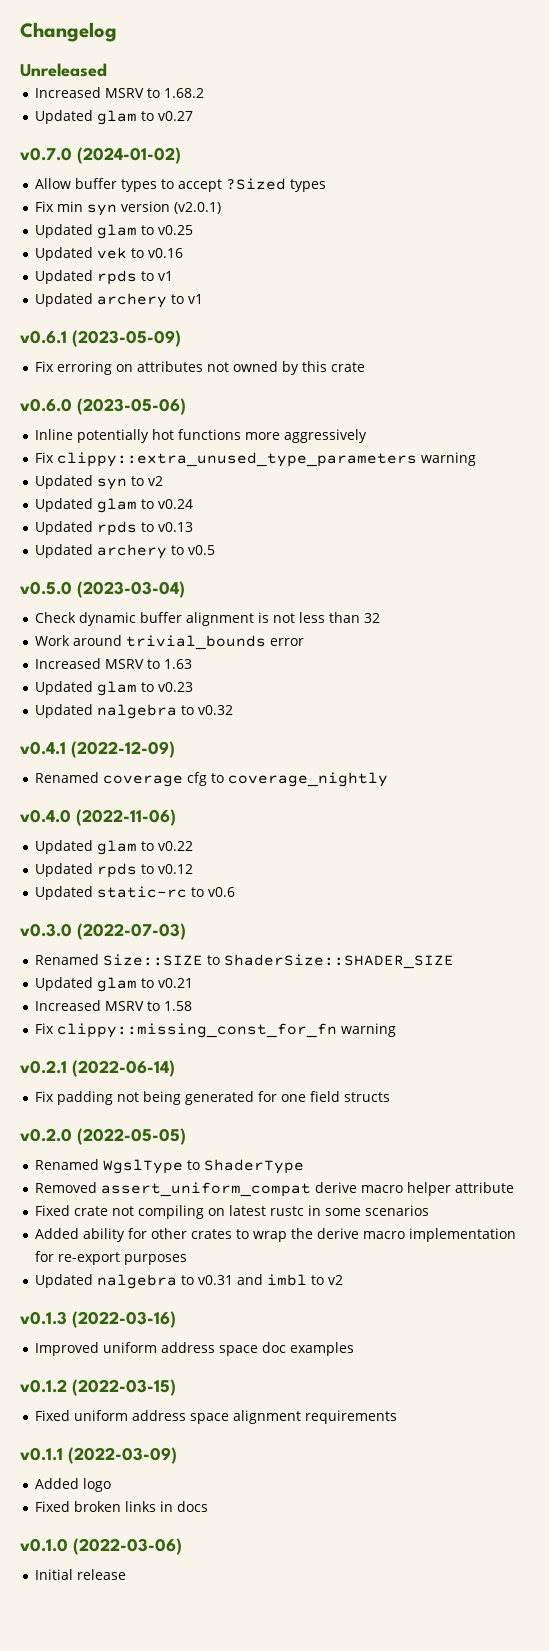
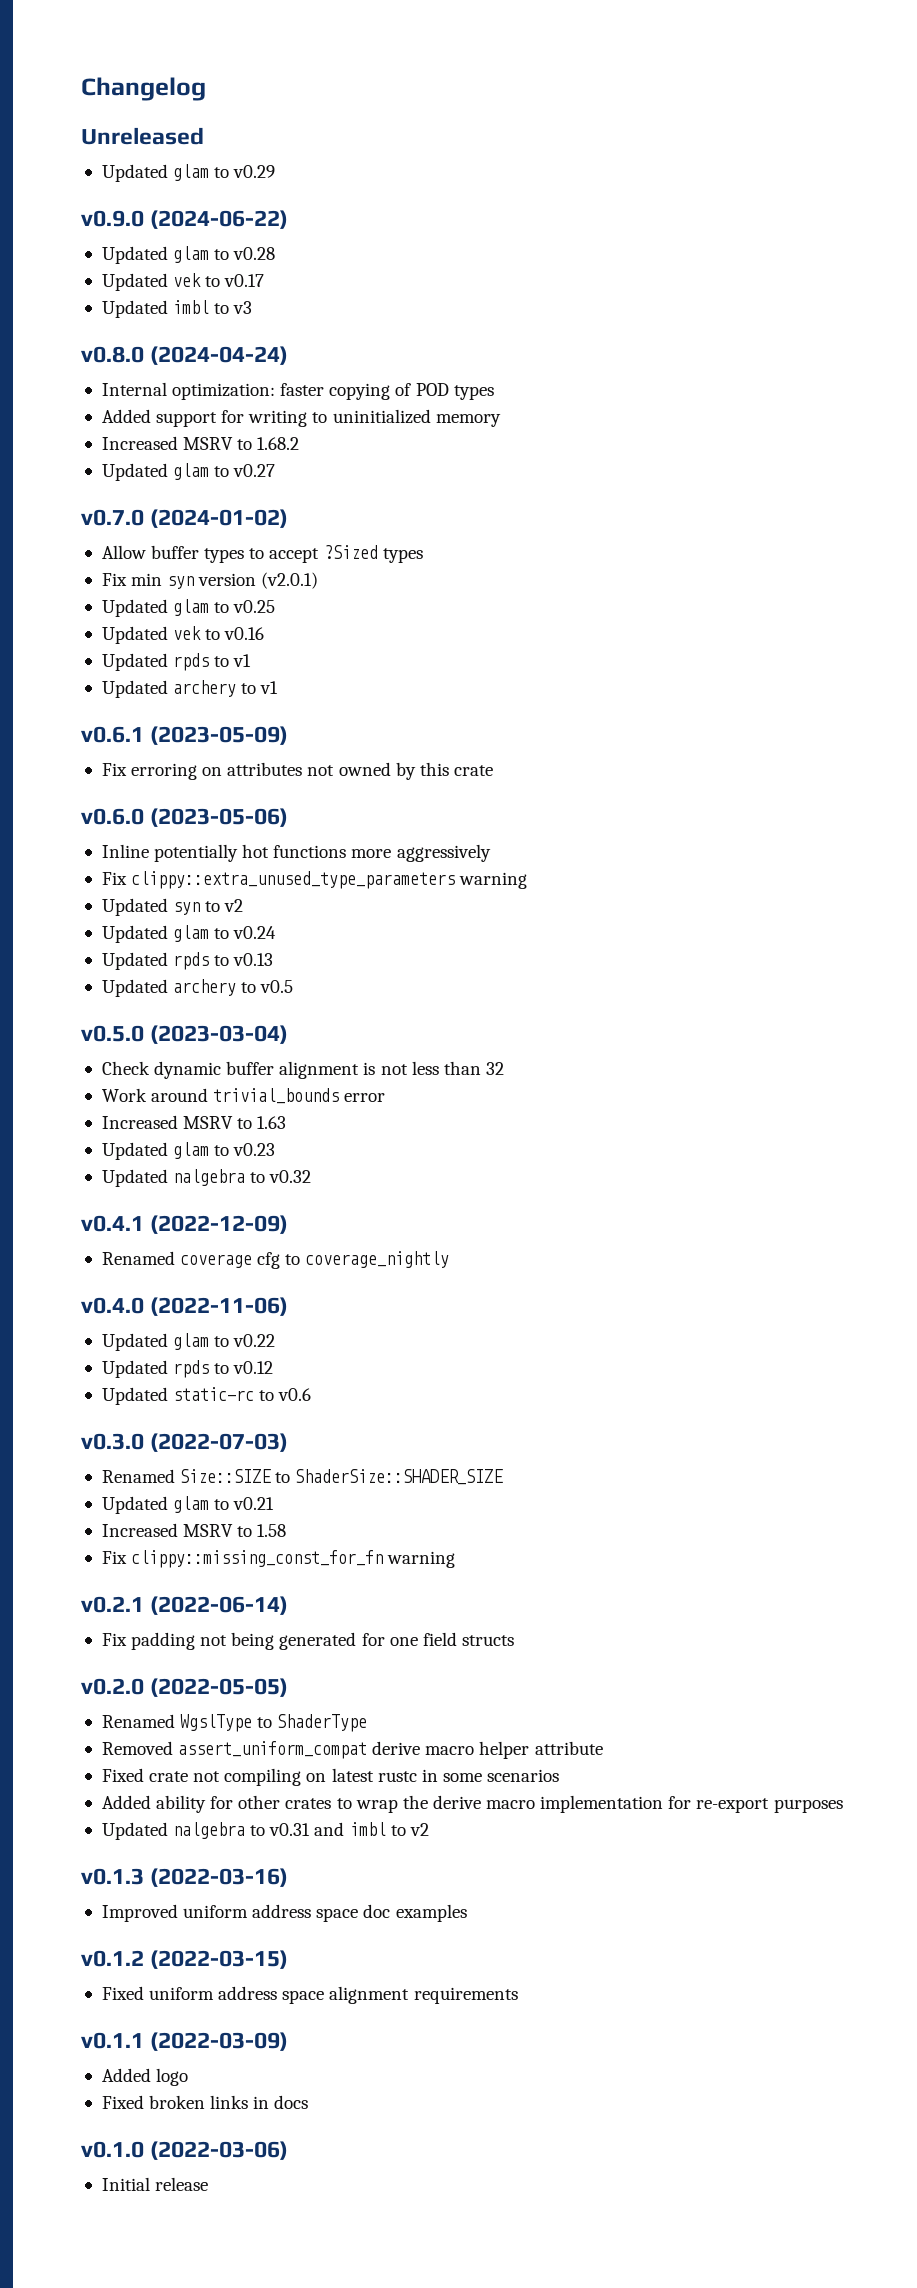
(107, 70) none -> [101,164,276,182] [81,210,289,229] [101,246,276,264] [101,273,265,291] [101,300,253,318] [81,346,289,365] [101,382,494,400] [101,409,501,427] // Updated glam to v0.29 // v0.9.0 (2024-06-22) // Updated glam to v0.28 // Updated vek to v0.17 // Updated imbl to v3 // v0.8.0 (2024-04-24) // Internal optimization: faster copying of POD types // Added support for writing to uninitialized memory

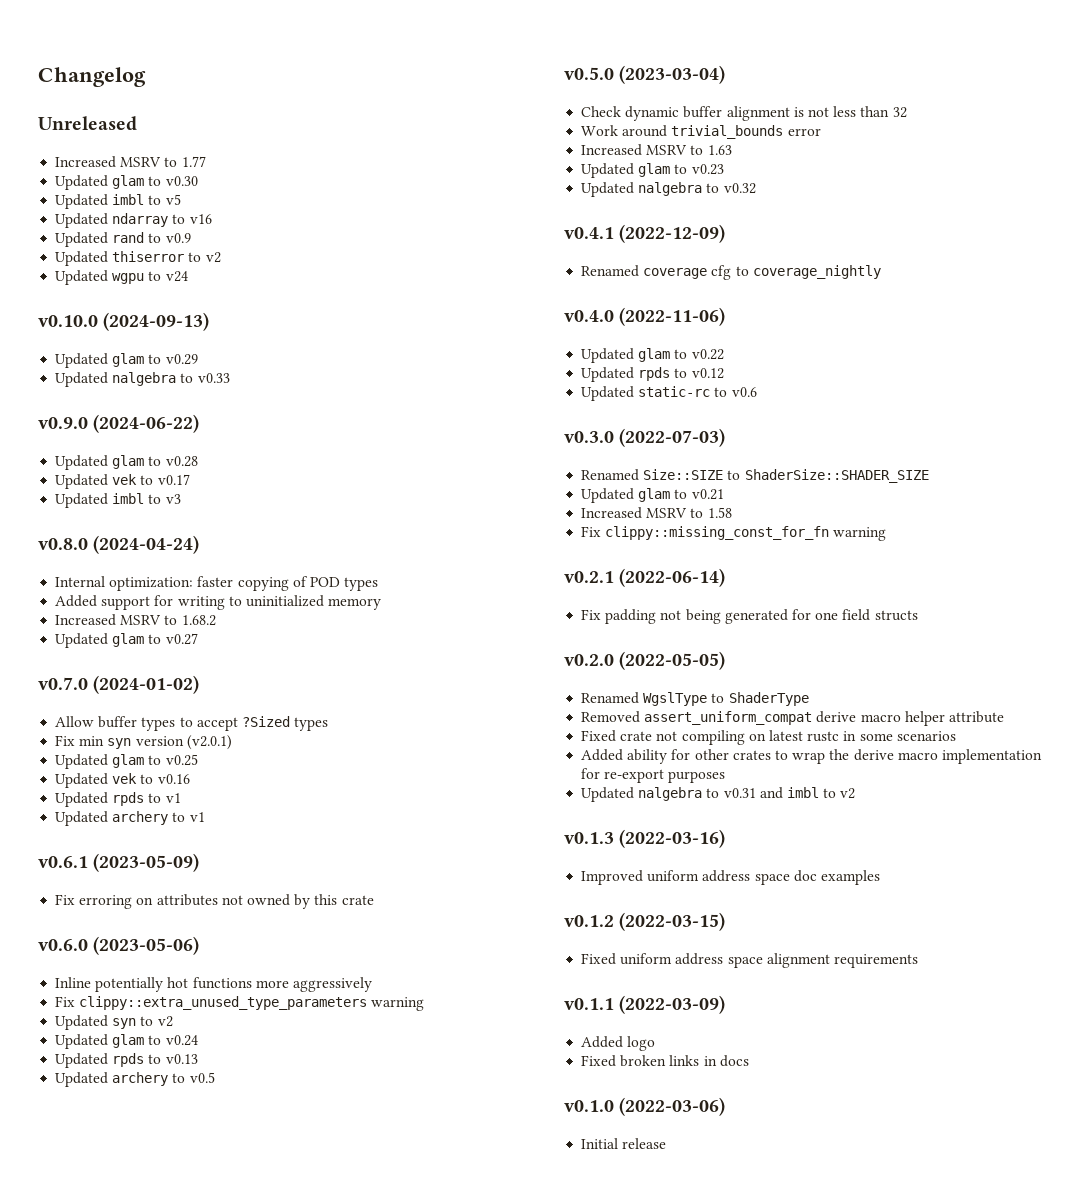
(204, 136) none -> [55,156,206,168] [55,175,198,190] [55,194,181,209] [55,213,212,228] [55,232,191,247] [55,251,221,266] [55,270,188,285] [38,312,210,331] // Increased MSRV to 1.77 // Updated glam to v0.30 // Updated imbl to v5 // Updated ndarray to v16 // Updated rand to v0.9 // Updated thiserror to v2 // Updated wgpu to v24 // v0.10.0 (2024-09-13)
(276, 171) none -> [55,372,230,387] // Updated nalgebra to v0.33

